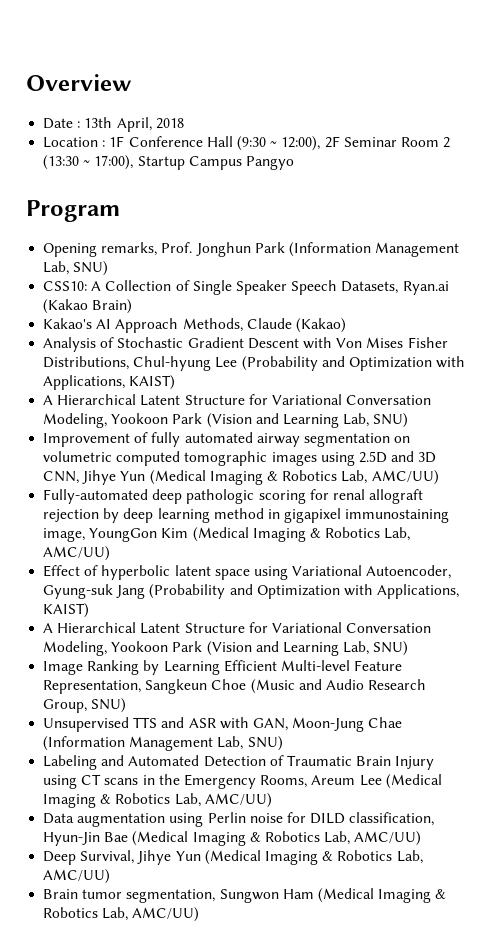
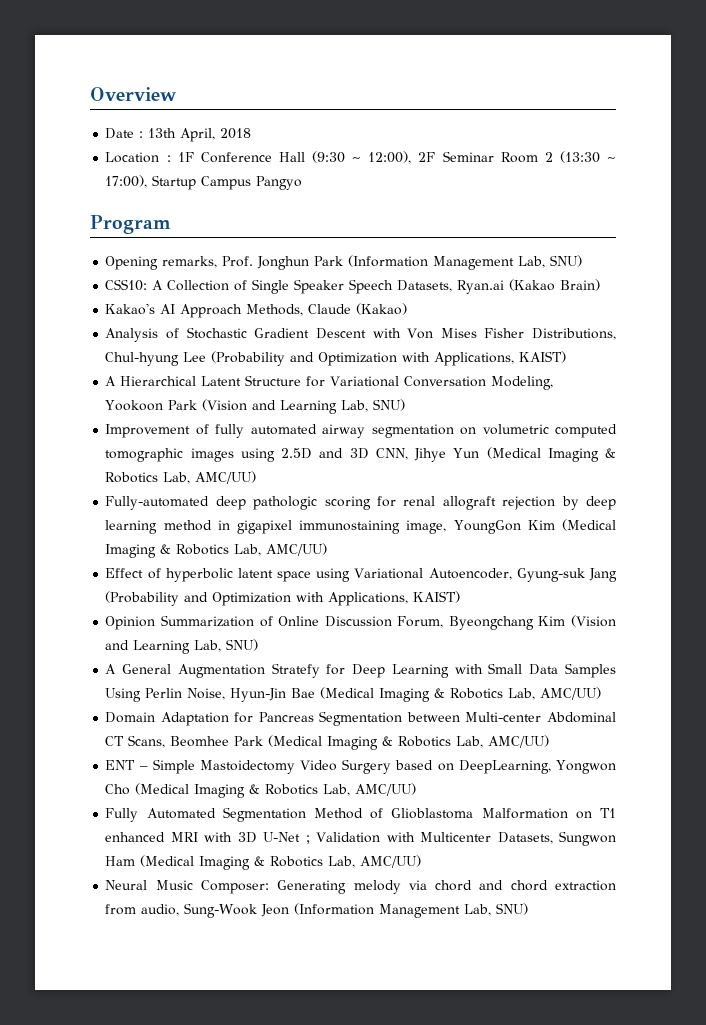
[43,622,432,634] [43,641,409,656] [43,660,403,675] [43,679,427,694] [43,698,127,713] [43,717,403,732] [43,736,283,751] [43,755,435,770] [43,774,442,789] [43,793,272,808] [43,812,435,827] A Hierarchical Latent Structure for Variational Conversation Modeling, Yookoon Park (Vision and Learning Lab, SNU) // Image Ranking by Learning Efficient Multi-level Feature Representation, Sangkeun Choe (Music and Audio Research Group, SNU) // Unsupervised TTS and ASR with GAN, Moon-Jung Chae (Information Management Lab, SNU) // Labeling and Automated Detection of Traumatic Brain Injury using CT scans in the Emergency Rooms, Areum Lee (Medical Imaging & Robotics Lab, AMC/UU) // Data augmentation using Perlin noise for DILD classification, -> [105,615,616,630] [105,639,259,654] [105,663,616,678] [105,688,226,702] Opinion Summarization of Online Discussion Forum, Byeongchang Kim (Vision and Learning Lab, SNU) // A General Augmentation Stratefy for Deep Learning with Small Data Samples Using Perlin Noise,
[43,850,423,865] [43,869,111,884] [43,889,216,903] Deep Survival, Jihye Yun (Medical Imaging & Robotics Lab, AMC/UU) // Brain tumor segmentation, -> [105,711,616,726] [105,735,550,750] [105,759,617,774] [105,783,417,798] [105,807,616,822] [105,832,553,844] Domain Adaptation for Pancreas Segmentation between Multi-center Abdominal CT Scans, Beomhee Park (Medical Imaging & Robotics Lab, AMC/UU) // ENT – Simple Mastoidectomy Video Surgery based on DeepLearning, Yongwon Cho (Medical Imaging & Robotics Lab, AMC/UU) // Fully Automated Segmentation Method of Glioblastoma Malformation on T1 enhanced MRI with 3D U-Net ; Validation with Multicenter Datasets,
(200, 914) none -> [105,880,616,894] [105,903,529,918] // Neural Music Composer: Generating melody via chord and chord extraction from audio, Sung-Wook Jeon (Information Management Lab, SNU)

